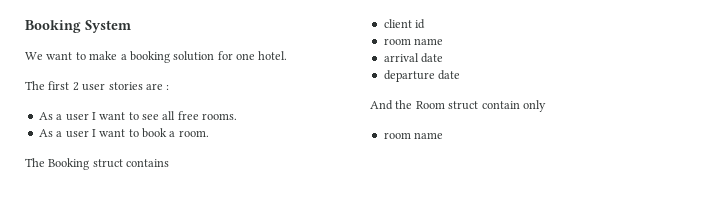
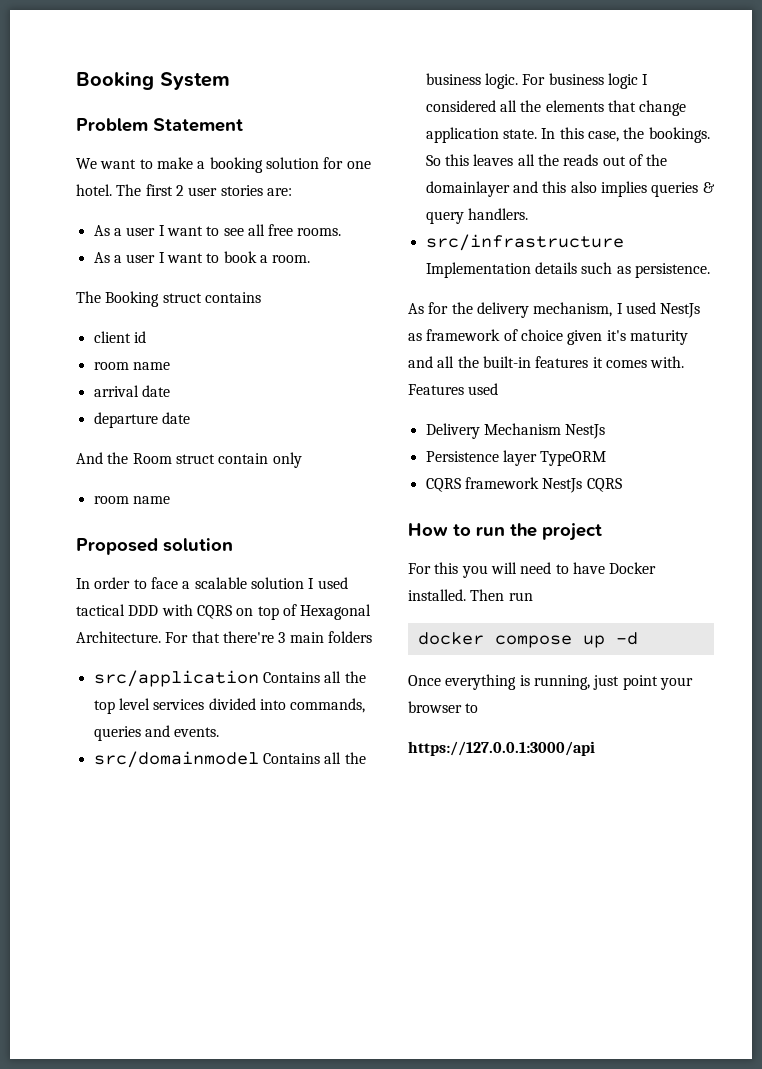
(131, 26) none -> [76,118,243,132] // Problem Statement
(288, 55) // -> (112, 190) none
[145,83,170,90] are : -> [266,188,292,196] are:
(444, 135) none -> [76,538,233,555] [76,577,348,589] [76,604,372,620] [76,631,372,643] [93,670,366,687] [93,698,366,714] [93,725,220,741] [93,751,366,768] [425,73,649,89] [425,100,687,116] [425,127,710,143] [425,154,668,166] [425,181,715,197] [425,208,528,224] [425,234,624,251] [425,262,710,278] [408,302,701,318] [408,329,688,345] [408,356,685,368] [408,383,499,395] [425,423,606,439] [425,450,607,466] [425,477,622,493] [408,523,602,541] [408,562,657,578] [408,589,533,601] [417,632,638,648] [408,674,693,690] [408,701,479,713] [408,741,595,756] // Proposed solution // In order to face a scalable solution I used tactical DDD with CQRS on top of Hexagonal Architecture. For that there're 3 main folders // src/application Contains all the top level services divided into commands, queries and events. // src/domainmodel Contains all the business logic. For business logic I considered all the elements that change application state. In this case, the bookings. So this leaves all the reads out of the domainlayer and this also implies queries & query handlers. // src/infrastructure Implementation details such as persistence. // As for the delivery mechanism, I used NestJs as framework of choice given it's maturity and all the built-in features it comes with. Features used // Delivery Mechanism NestJs // Persistence layer TypeORM // CQRS framework NestJs CQRS // How to run the project // For this you will need to have Docker installed. Then run // docker compose up -d // Once everything is running, just point your browser to // https://127.0.0.1:3000/api

